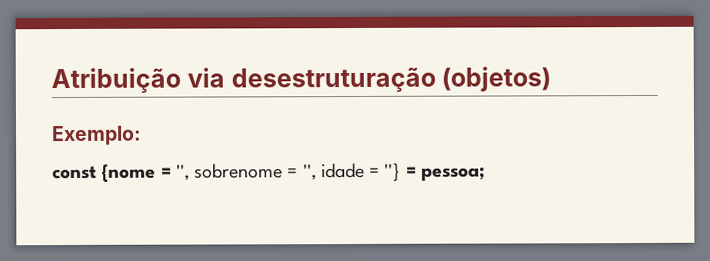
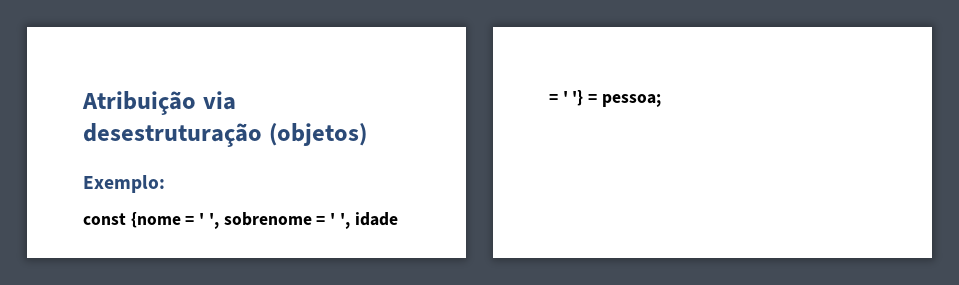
[175,162,402,182] '', sobrenome = '', idade = ''} -> [199,212,398,229] [549,90,584,106] ' ', sobrenome = ' ', idade = ' '}

